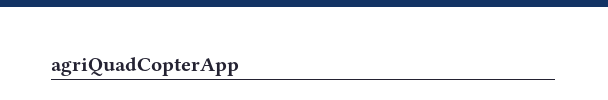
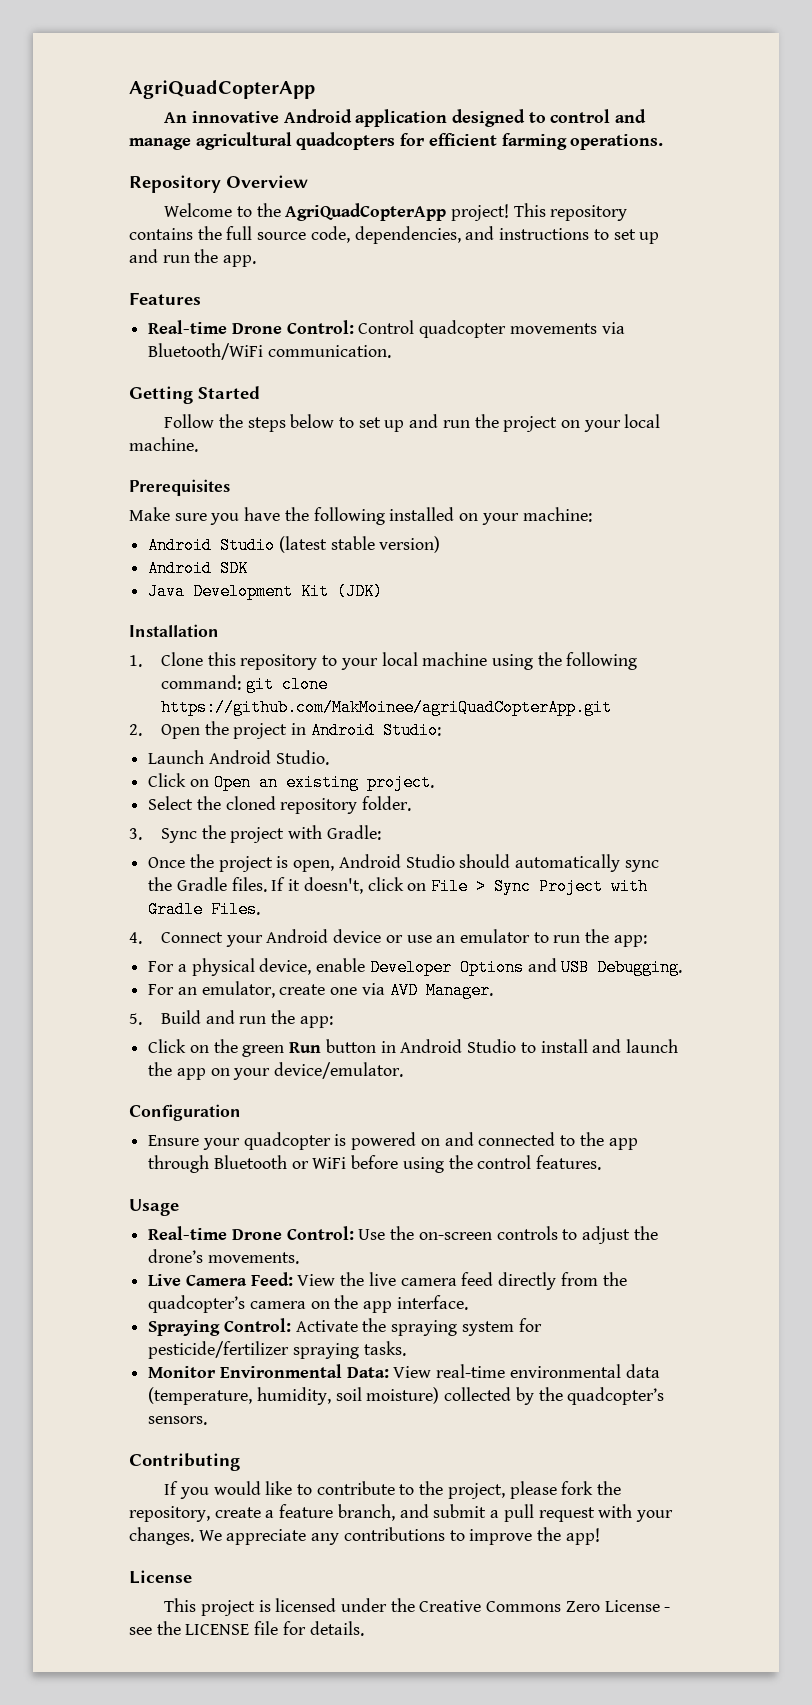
[51,57,239,76] agriQuadCopterApp -> [129,80,315,99] [164,109,647,127] [129,132,664,150] [129,175,308,193] [164,203,628,221] [129,226,660,244] [129,249,257,267] [129,292,201,305] [148,320,625,338] [148,343,391,360] [129,386,260,404] [164,414,661,432] [129,437,198,452] [129,479,230,496] [129,507,592,525] [148,536,441,554] [148,560,249,577] [148,583,384,600] [129,624,219,637] [129,652,638,670] [160,675,328,693] [160,699,612,716] [129,721,441,739] [148,750,329,765] [148,773,434,791] [148,796,412,814] [129,825,381,843] [148,854,659,872] [148,877,649,895] [148,901,261,918] [129,929,647,947] [148,958,683,976] [148,981,493,999] [129,1010,333,1028] [148,1039,678,1057] [148,1062,404,1080] [129,1104,241,1121] [148,1132,638,1150] [148,1155,602,1173] [129,1199,179,1216] [148,1226,658,1244] [148,1249,299,1264] [148,1272,627,1290] [148,1295,468,1313] [148,1318,542,1336] [148,1341,406,1359] [148,1364,660,1378] [148,1387,665,1405] [148,1416,208,1425] [129,1453,240,1471] [164,1481,622,1499] [129,1504,673,1522] [129,1527,600,1545] [129,1570,192,1584] [164,1598,671,1616] [129,1621,364,1636] AgriQuadCopterApp // An innovative Android application designed to control and manage agricultural quadcopters for efficient farming operations. // Repository Overview // Welcome to the AgriQuadCopterApp project! This repository contains the full source code, dependencies, and instructions to set up and run the app. // Features // Real-time Drone Control: Control quadcopter movements via Bluetooth/WiFi communication. // Getting Started // Follow the steps below to set up and run the project on your local machine. // Prerequisites // Make sure you have the following installed on your machine: // Android Studio (latest stable version) // Android SDK // Java Development Kit (JDK) // Installation // 1. Clone this repository to your local machine using the following command: git clone https://github.com/MakMoinee/agriQuadCopterApp.git // 2. Open the project in Android Studio: // Launch Android Studio. // Click on Open an existing project. // Select the cloned repository folder. // 3. Sync the project with Gradle: // Once the project is open, Android Studio should automatically sync the Gradle files. If it doesn't, click on File > Sync Project with Gradle Files. // 4. Connect your Android device or use an emulator to run the app: // For a physical device, enable Developer Options and USB Debugging. // For an emulator, create one via AVD Manager. // 5. Build and run the app: // Click on the green Run button in Android Studio to install and launch the app on your device/emulator. // Configuration // Ensure your quadcopter is powered on and connected to the app through Bluetooth or WiFi before using the control features. // Usage // Real-time Drone Control: Use the on-screen controls to adjust the drone’s movements. // Live Camera Feed: View the live camera feed directly from the quadcopter’s camera on the app interface. // Spraying Control: Activate the spraying system for pesticide/fertilizer spraying tasks. // Monitor Environmental Data: View real-time environmental data (temperature, humidity, soil moisture) collected by the quadcopter’s sensors. // Contributing // If you would like to contribute to the project, please fork the repository, create a feature branch, and submit a pull request with your changes. We appreciate any contributions to improve the app! // License // This project is licensed under the Creative Commons Zero License - see the LICENSE file for details.

